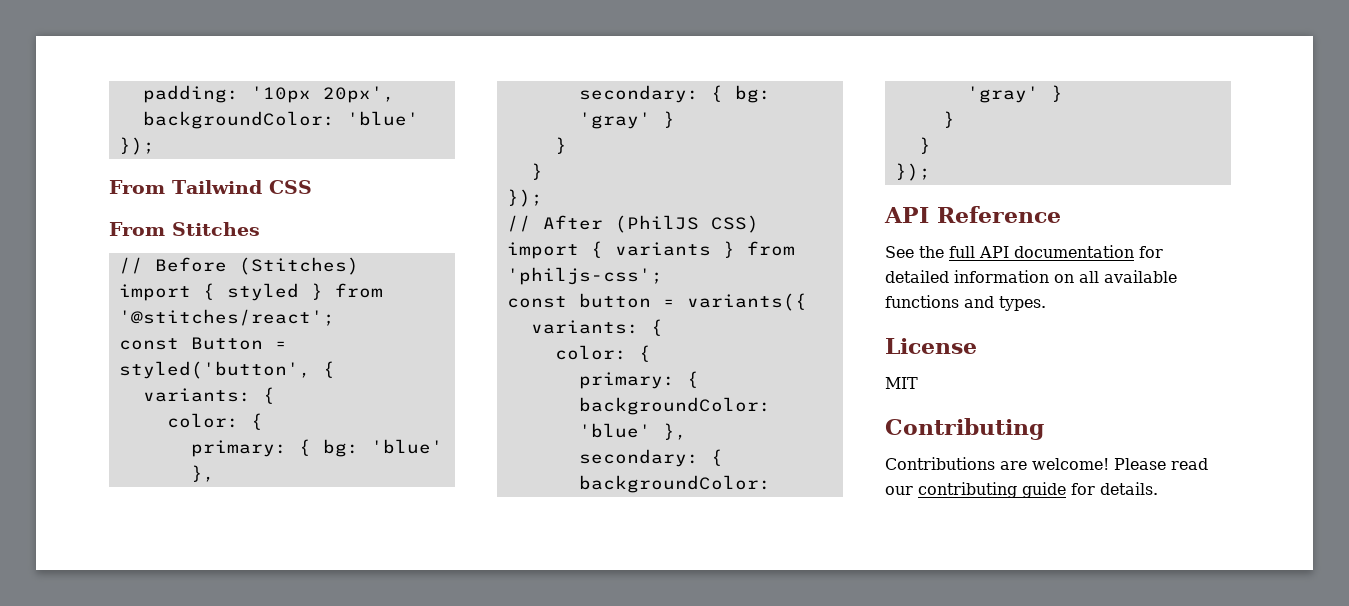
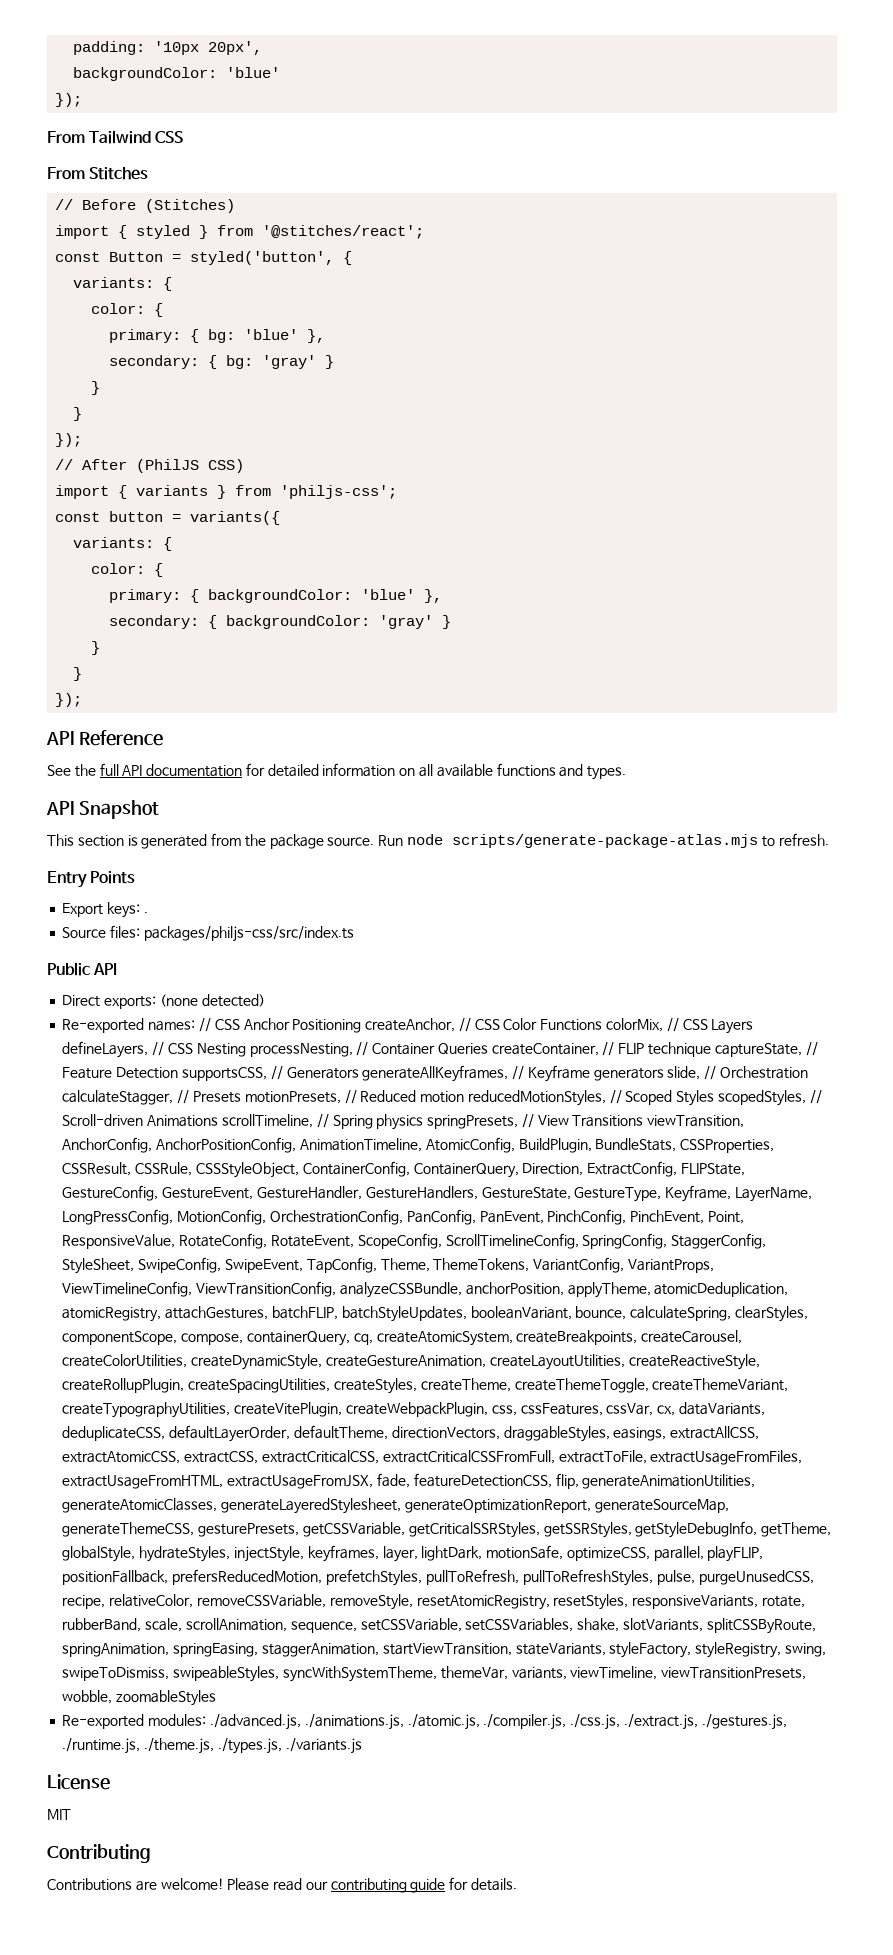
(1046, 303) none -> [46,800,159,819] [47,833,829,849] [47,871,136,888] [62,902,148,918] [62,925,354,942] [47,962,118,976] [62,994,265,1009] [62,1018,754,1034] [62,1041,818,1058] [62,1065,808,1082] [62,1090,822,1106] [62,1114,745,1130] [62,1137,775,1153] [62,1161,745,1178] [62,1185,812,1202] [62,1209,744,1225] [62,1233,767,1249] [62,1257,714,1274] [62,1281,789,1298] [62,1306,808,1322] [62,1330,743,1346] [62,1354,760,1370] [62,1378,789,1394] [62,1402,765,1418] [62,1425,760,1442] [62,1450,803,1465] [62,1473,756,1489] [62,1498,729,1514] [62,1521,832,1538] [62,1545,764,1562] [62,1569,815,1586] [62,1594,805,1610] [62,1618,816,1634] [62,1642,826,1658] [62,1666,807,1682] [62,1690,217,1706] [62,1714,787,1730] [62,1738,362,1754] // API Snapshot // This section is generated from the package source. Run node scripts/generate-package-atlas.mjs to refresh. // Entry Points // Export keys: . // Source files: packages/philjs-css/src/index.ts // Public API // Direct exports: (none detected) // Re-exported names: // CSS Anchor Positioning createAnchor, // CSS Color Functions colorMix, // CSS Layers defineLayers, // CSS Nesting processNesting, // Container Queries createContainer, // FLIP technique captureState, // Feature Detection supportsCSS, // Generators generateAllKeyframes, // Keyframe generators slide, // Orchestration calculateStagger, // Presets motionPresets, // Reduced motion reducedMotionStyles, // Scoped Styles scopedStyles, // Scroll-driven Animations scrollTimeline, // Spring physics springPresets, // View Transitions viewTransition, AnchorConfig, AnchorPositionConfig, AnimationTimeline, AtomicConfig, BuildPlugin, BundleStats, CSSProperties, CSSResult, CSSRule, CSSStyleObject, ContainerConfig, ContainerQuery, Direction, ExtractConfig, FLIPState, GestureConfig, GestureEvent, GestureHandler, GestureHandlers, GestureState, GestureType, Keyframe, LayerName, LongPressConfig, MotionConfig, OrchestrationConfig, PanConfig, PanEvent, PinchConfig, PinchEvent, Point, ResponsiveValue, RotateConfig, RotateEvent, ScopeConfig, ScrollTimelineConfig, SpringConfig, StaggerConfig, StyleSheet, SwipeConfig, SwipeEvent, TapConfig, Theme, ThemeTokens, VariantConfig, VariantProps, ViewTimelineConfig, ViewTransitionConfig, analyzeCSSBundle, anchorPosition, applyTheme, atomicDeduplication, atomicRegistry, attachGestures, batchFLIP, batchStyleUpdates, booleanVariant, bounce, calculateSpring, clearStyles, componentScope, compose, containerQuery, cq, createAtomicSystem, createBreakpoints, createCarousel, createColorUtilities, createDynamicStyle, createGestureAnimation, createLayoutUtilities, createReactiveStyle, createRollupPlugin, createSpacingUtilities, createStyles, createTheme, createThemeToggle, createThemeVariant, createTypographyUtilities, createVitePlugin, createWebpackPlugin, css, cssFeatures, cssVar, cx, dataVariants, deduplicateCSS, defaultLayerOrder, defaultTheme, directionVectors, draggableStyles, easings, extractAllCSS, extractAtomicCSS, extractCSS, extractCriticalCSS, extractCriticalCSSFromFull, extractToFile, extractUsageFromFiles, extractUsageFromHTML, extractUsageFromJSX, fade, featureDetectionCSS, flip, generateAnimationUtilities, generateAtomicClasses, generateLayeredStylesheet, generateOptimizationReport, generateSourceMap, generateThemeCSS, gesturePresets, getCSSVariable, getCriticalSSRStyles, getSSRStyles, getStyleDebugInfo, getTheme, globalStyle, hydrateStyles, injectStyle, keyframes, layer, lightDark, motionSafe, optimizeCSS, parallel, playFLIP, positionFallback, prefersReducedMotion, prefetchStyles, pullToRefresh, pullToRefreshStyles, pulse, purgeUnusedCSS, recipe, relativeColor, removeCSSVariable, removeStyle, resetAtomicRegistry, resetStyles, responsiveVariants, rotate, rubberBand, scale, scrollAnimation, sequence, setCSSVariable, setCSSVariables, shake, slotVariants, splitCSSByRoute, springAnimation, springEasing, staggerAnimation, startViewTransition, stateVariants, styleFactory, styleRegistry, swing, swipeToDismiss, swipeableStyles, syncWithSystemTheme, themeVar, variants, viewTimeline, viewTransitionPresets, wobble, zoomableStyles // Re-exported modules: ./advanced.js, ./animations.js, ./atomic.js, ./compiler.js, ./css.js, ./extract.js, ./gestures.js, ./runtime.js, ./theme.js, ./types.js, ./variants.js

